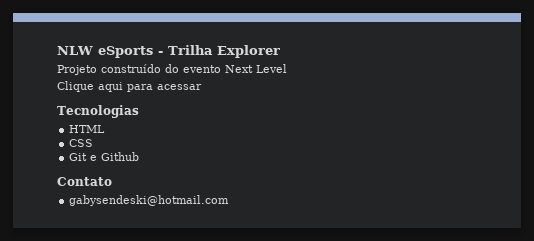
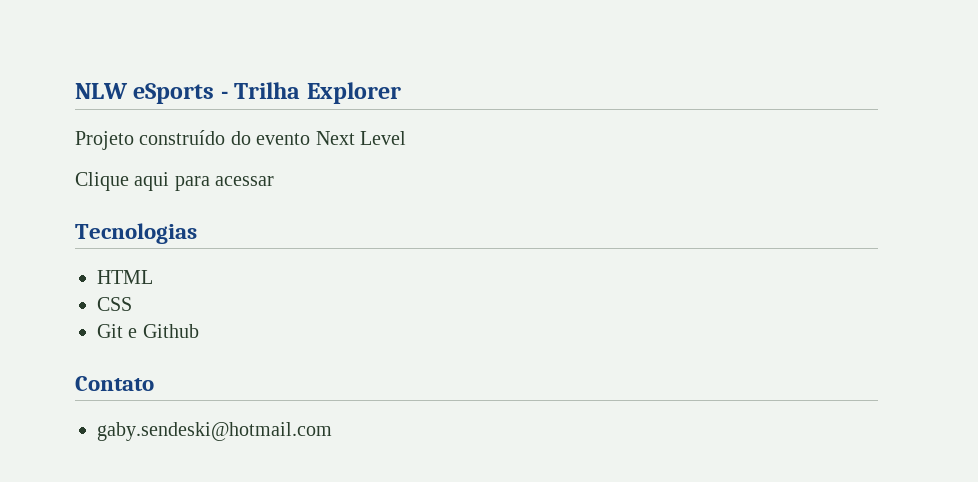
[69,195,230,206] gabysendeski@hotmail.com -> [97,422,332,441] gaby.sendeski@hotmail.com

